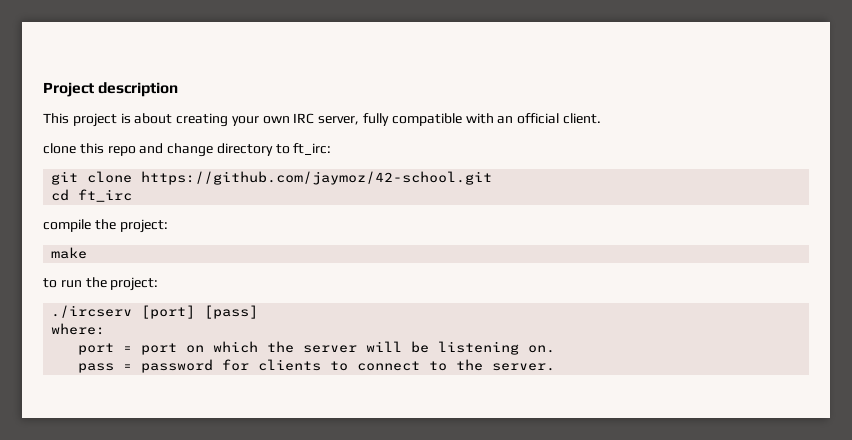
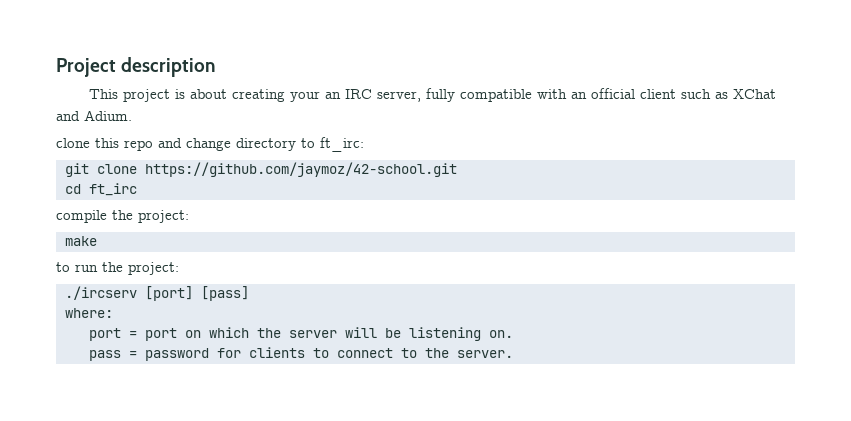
[262,116,290,124] own -> [325,92,342,99] an
[562,113,601,124] client. -> [640,89,777,99] [56,110,132,121] client such as XChat and Adium.

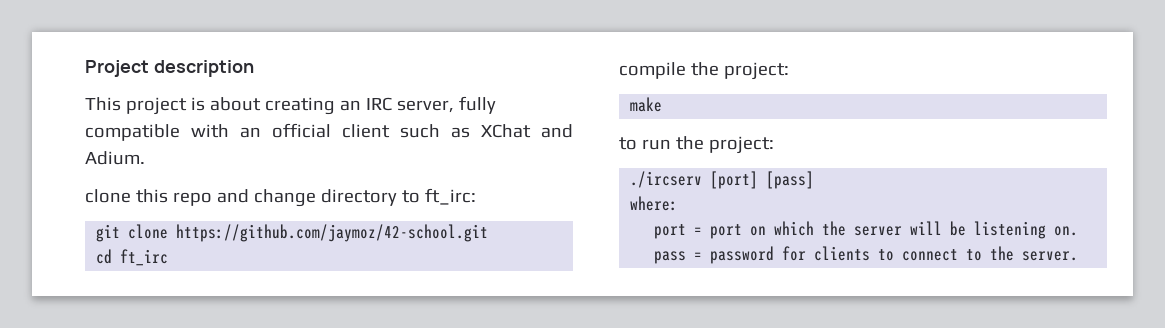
[290,91,321,102] your -> (335, 106) none

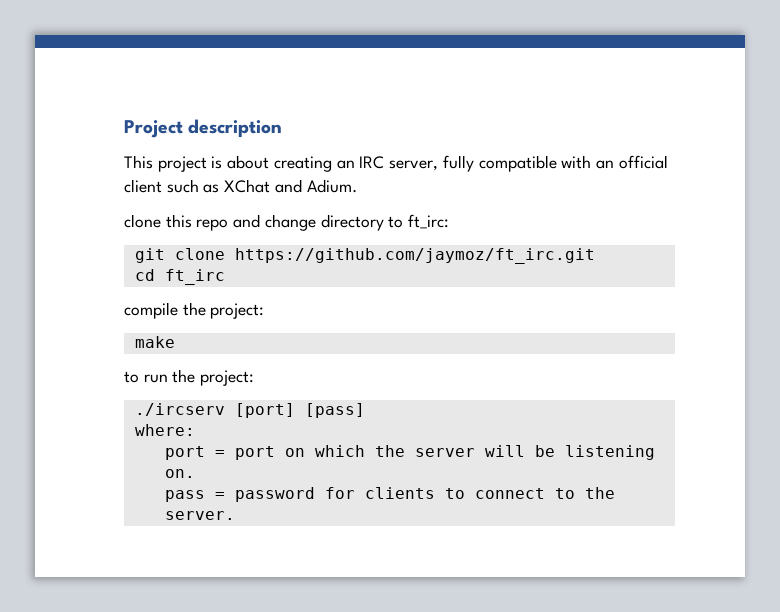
[176,224,489,242] https://github.com/jaymoz/42-school.git -> [234,248,595,264] https://github.com/jaymoz/ft_irc.git

